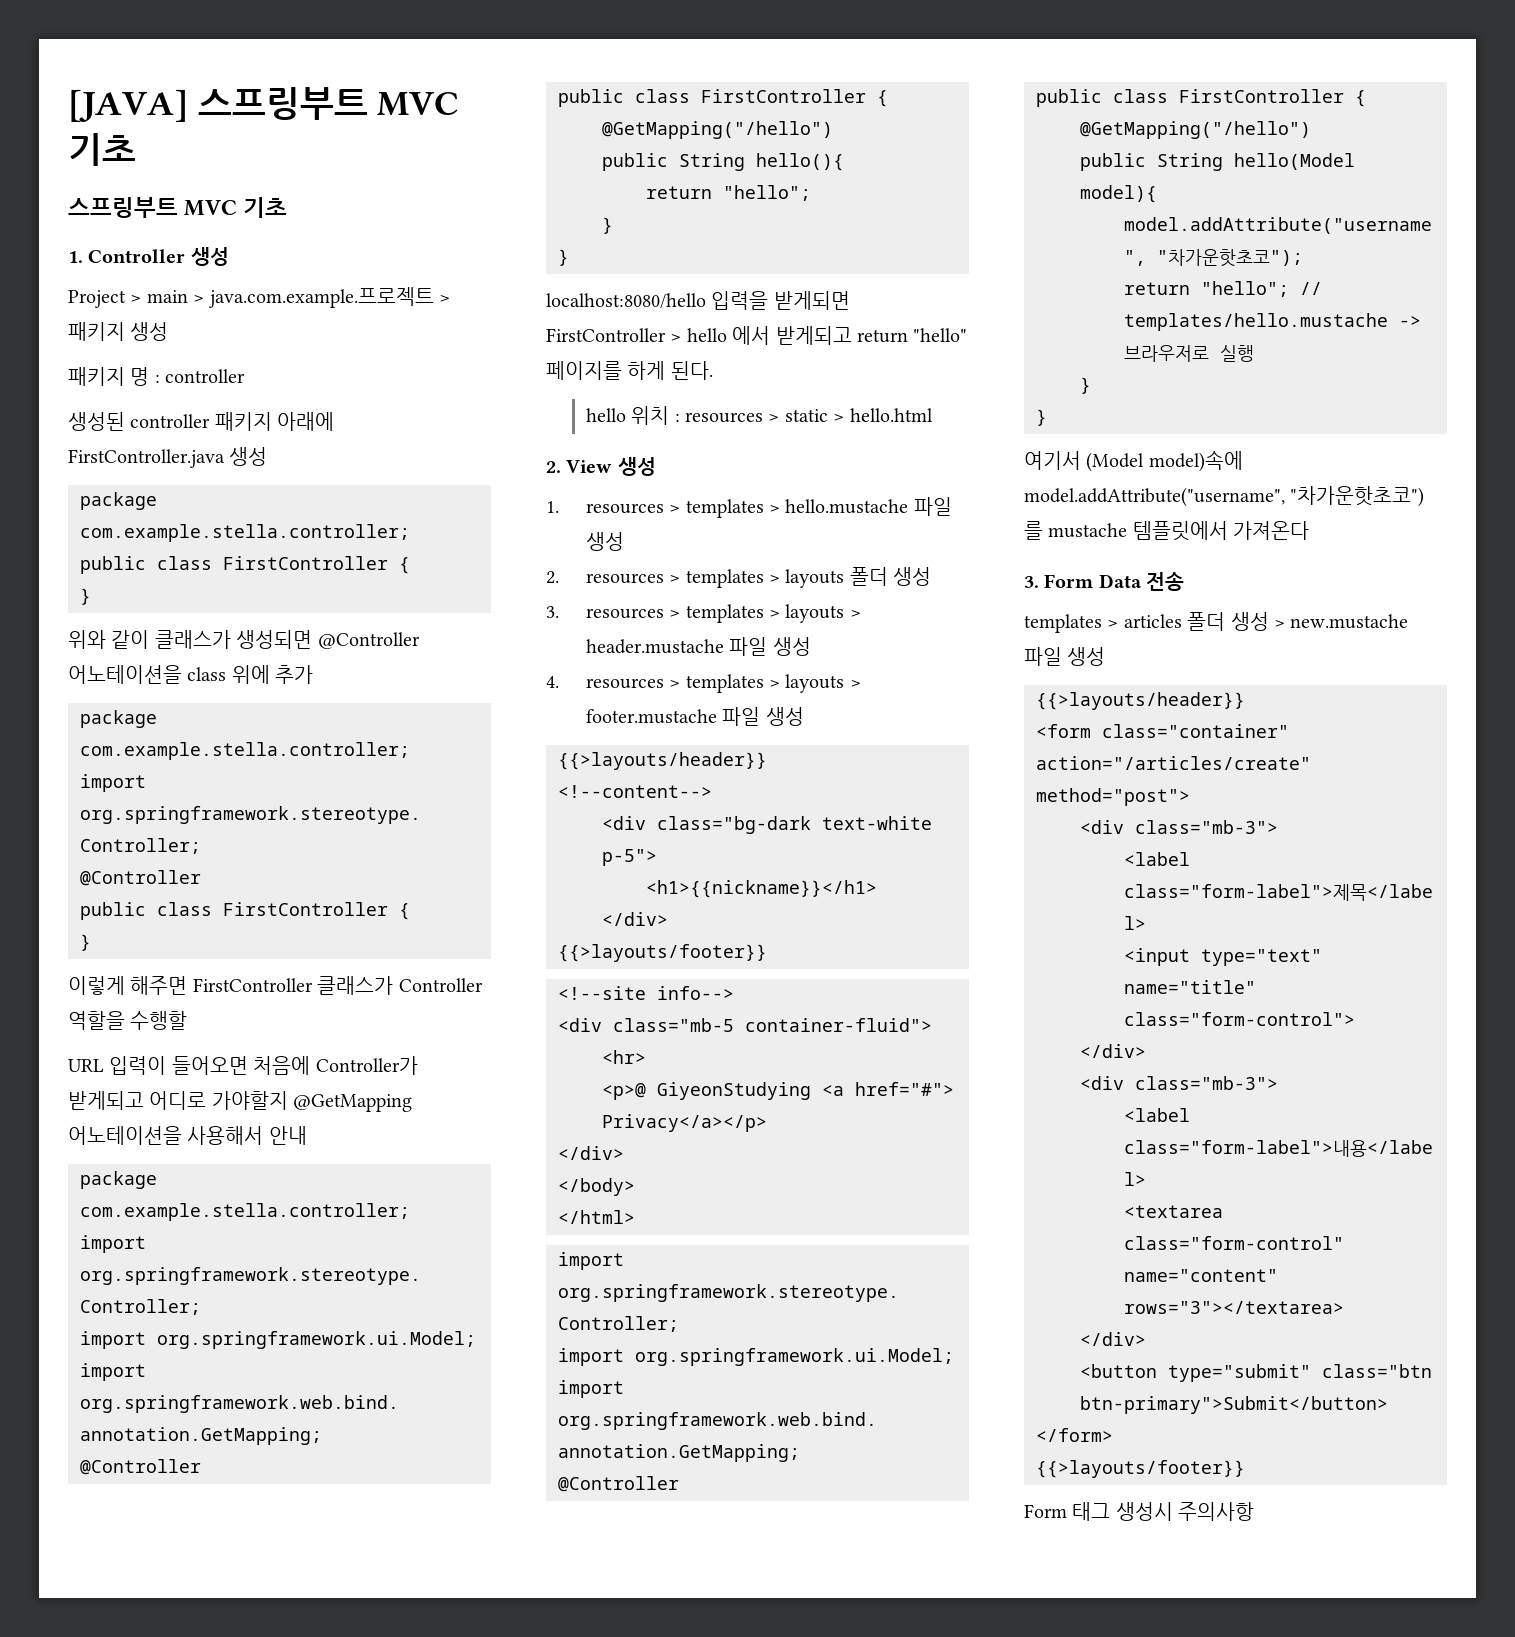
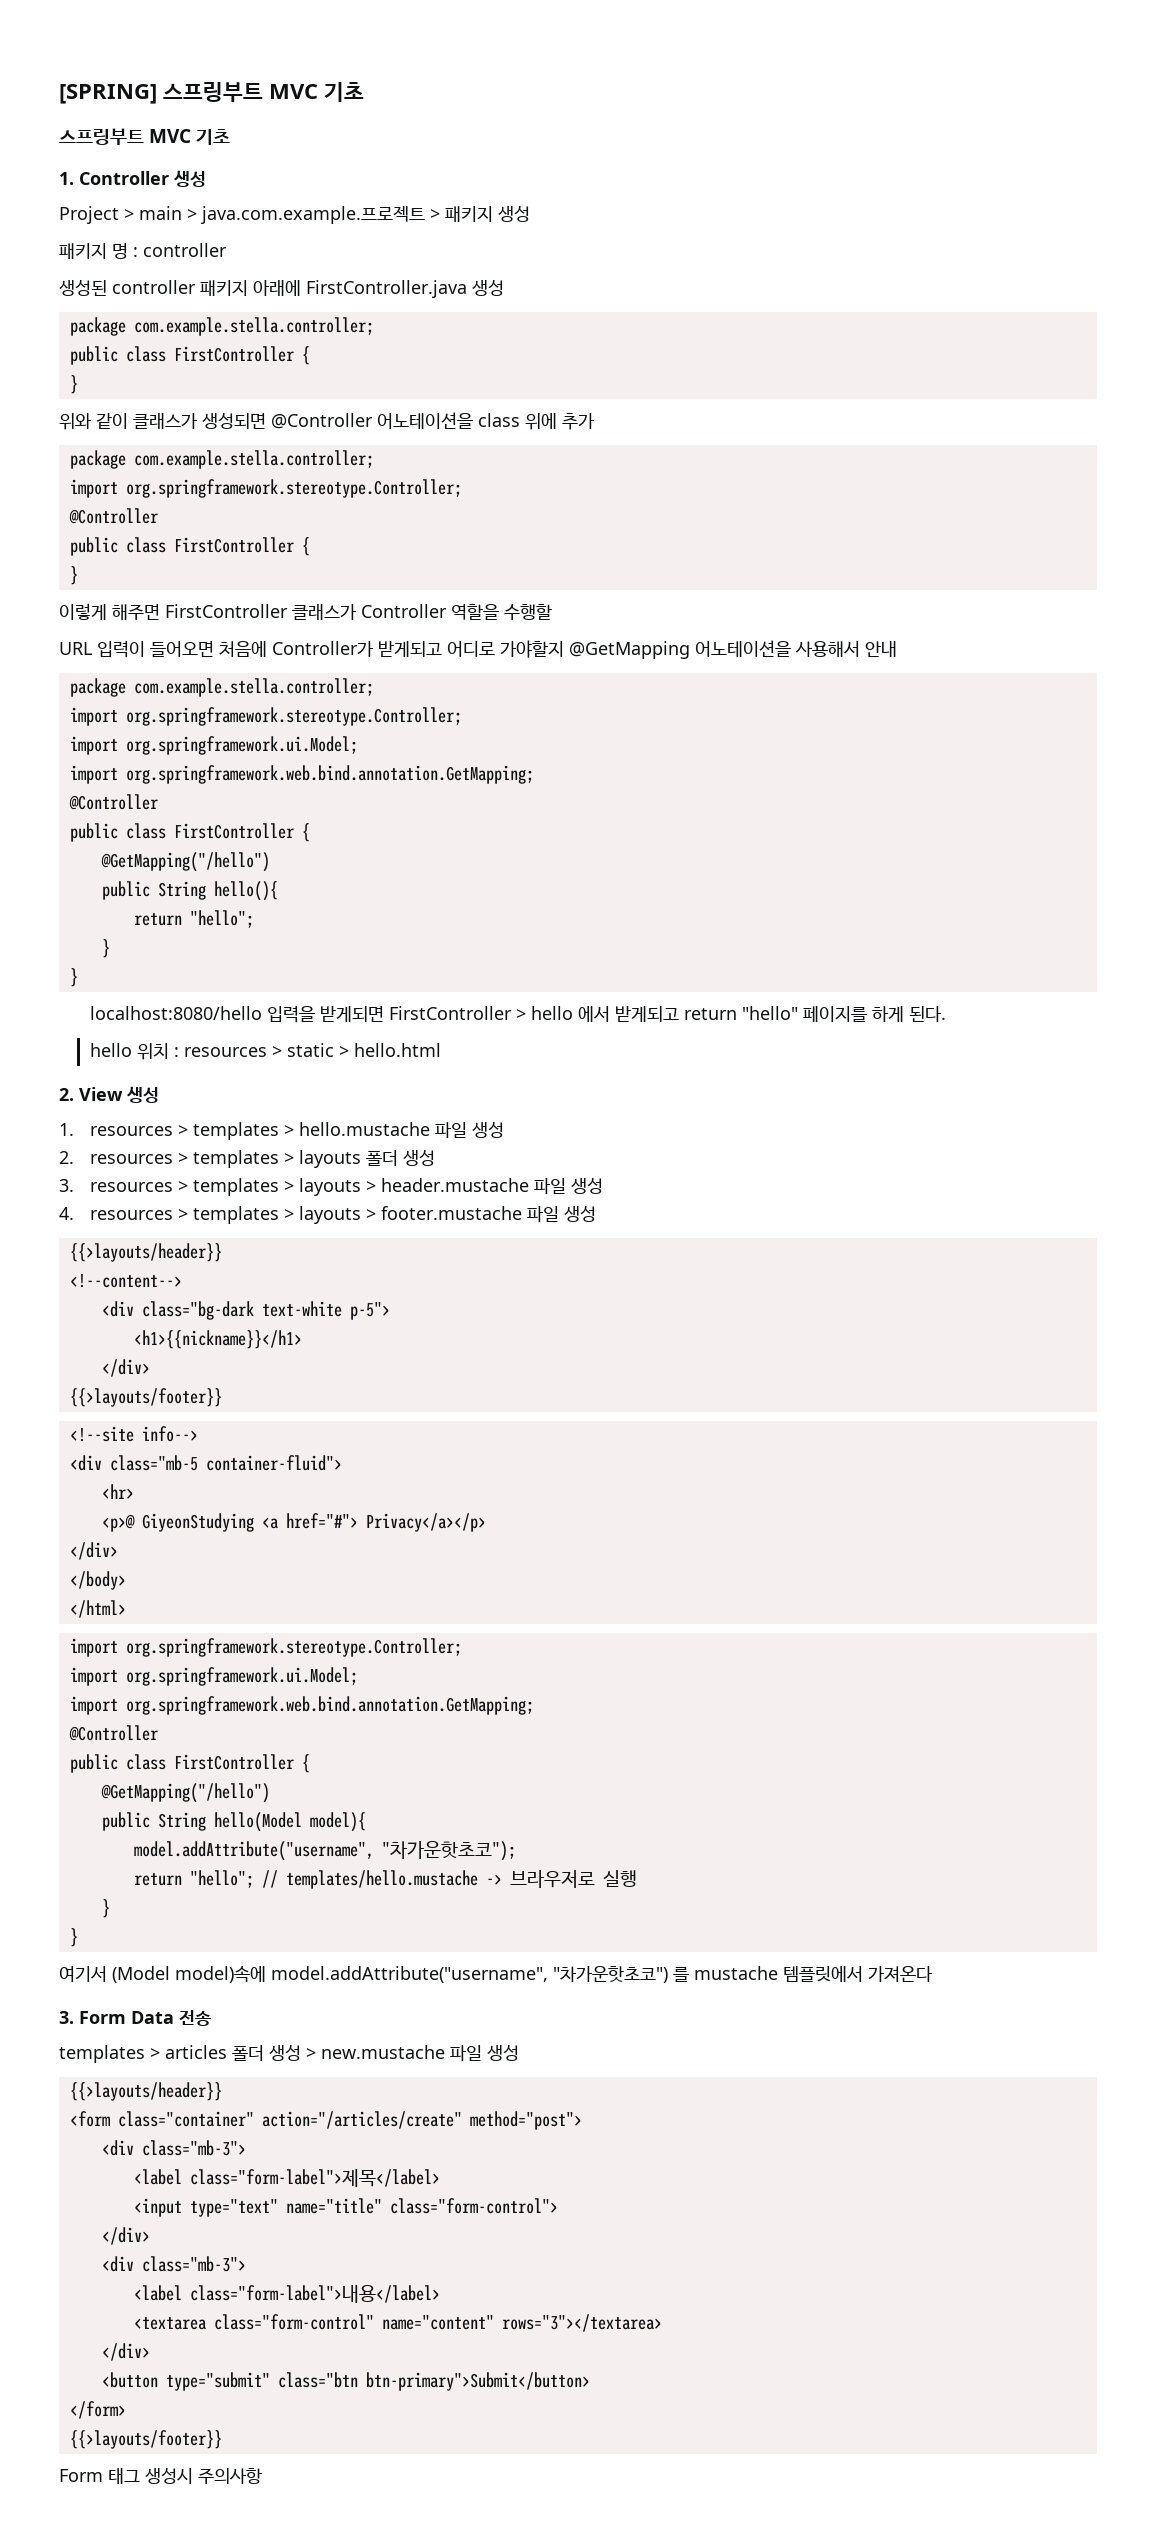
[68,89,188,122] [JAVA] -> [59,84,157,104] [SPRING]

